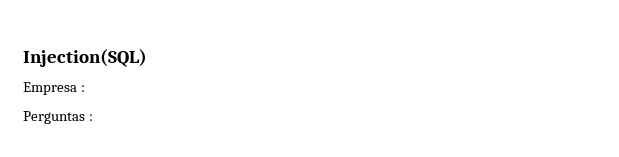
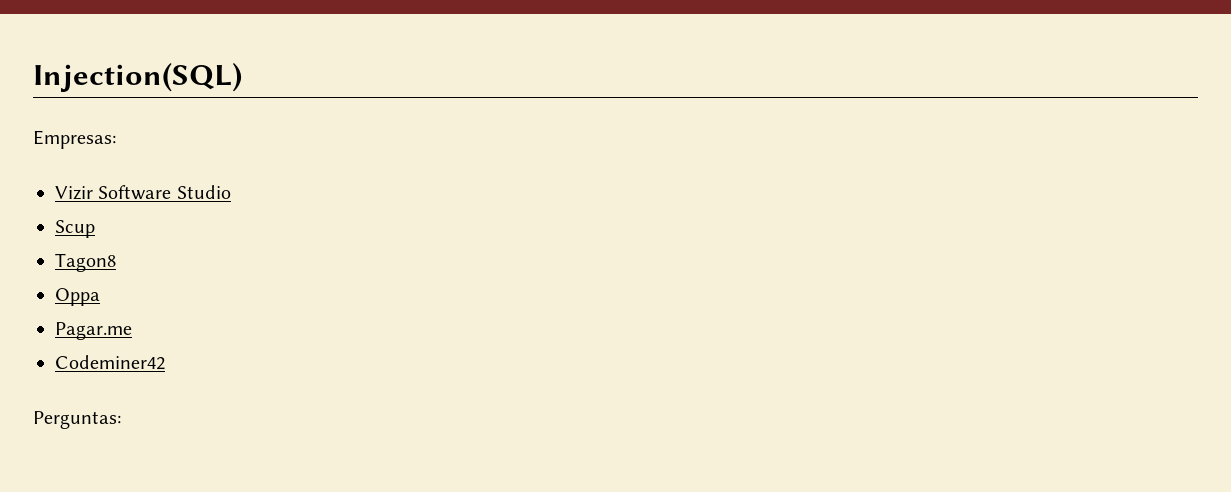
[23,82,85,95] [23,111,93,124] Empresa : // Perguntas : -> [33,130,116,149] [55,185,231,200] [55,220,95,238] [55,253,116,272] [55,288,100,306] [55,322,132,340] [55,355,165,370] [33,411,121,429] Empresas: // Vizir Software Studio // Scup // Tagon8 // Oppa // Pagar.me // Codeminer42 // Perguntas:

